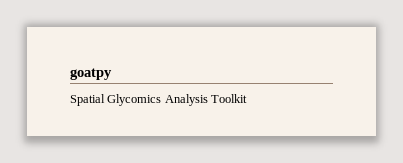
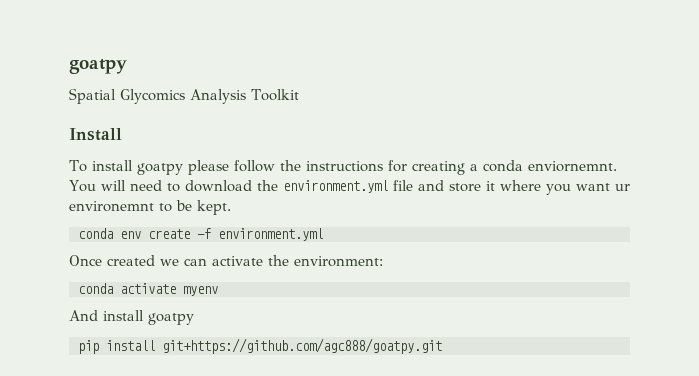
(248, 98) none -> [69,128,122,141] [69,160,617,175] [69,180,630,195] [69,200,231,215] [78,228,323,241] [69,255,383,267] [78,283,218,296] [69,310,194,325] [78,338,442,354] // Install // To install goatpy please follow the instructions for creating a conda enviornemnt. You will need to download the environment.yml file and store it where you want ur environemnt to be kept. // conda env create -f environment.yml // Once created we can activate the environment: // conda activate myenv // And install goatpy // pip install git+https://github.com/agc888/goatpy.git

